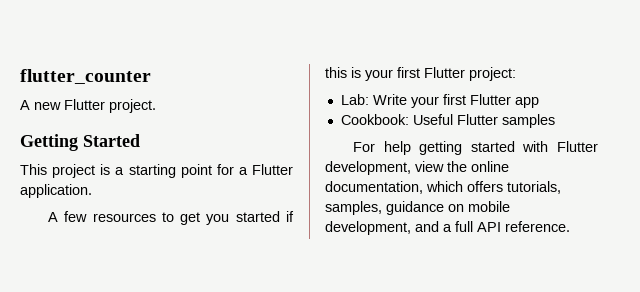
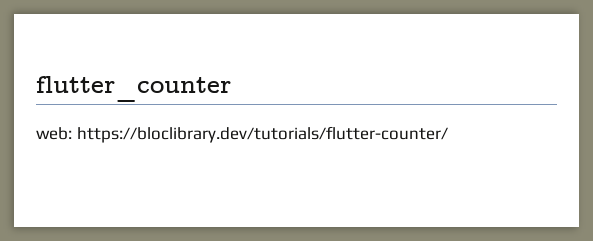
[20,99,156,113] [20,134,140,151] [20,164,293,178] [20,184,92,198] [48,211,294,225] [325,67,516,81] [340,94,539,108] [340,114,555,128] [353,141,598,155] [325,161,509,175] [325,181,561,194] [325,201,510,215] [325,221,570,235] A new Flutter project. // Getting Started // This project is a starting point for a Flutter application. // A few resources to get you started if this is your first Flutter project: // Lab: Write your first Flutter app // Cookbook: Useful Flutter samples // For help getting started with Flutter development, view the online documentation, which offers tutorials, samples, guidance on mobile development, and a full API reference. -> [36,126,448,143] web: https://bloclibrary.dev/tutorials/flutter-counter/

